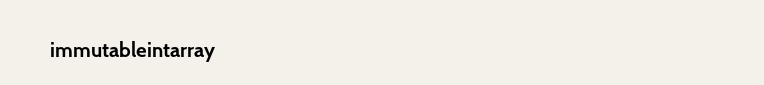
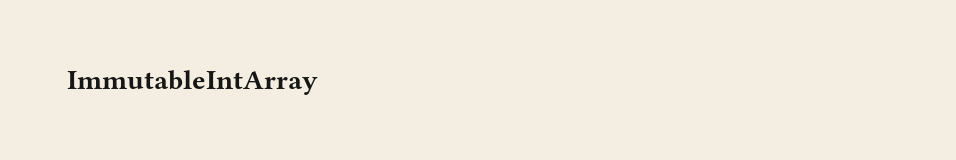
[50,41,215,62] immutableintarray -> [67,70,318,95] ImmutableIntArray

